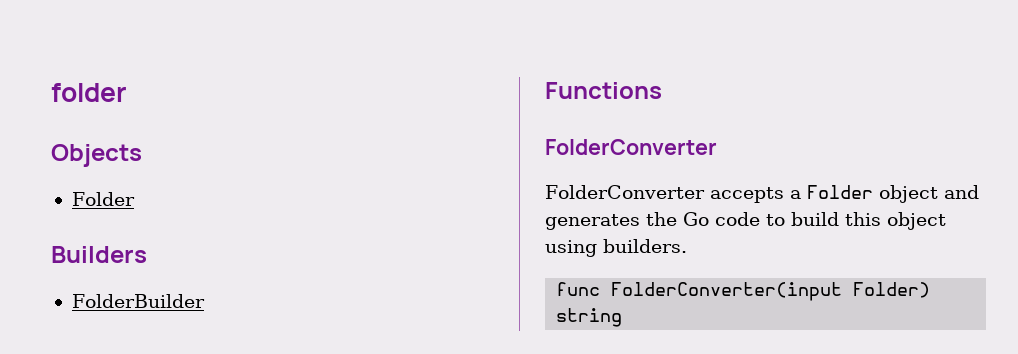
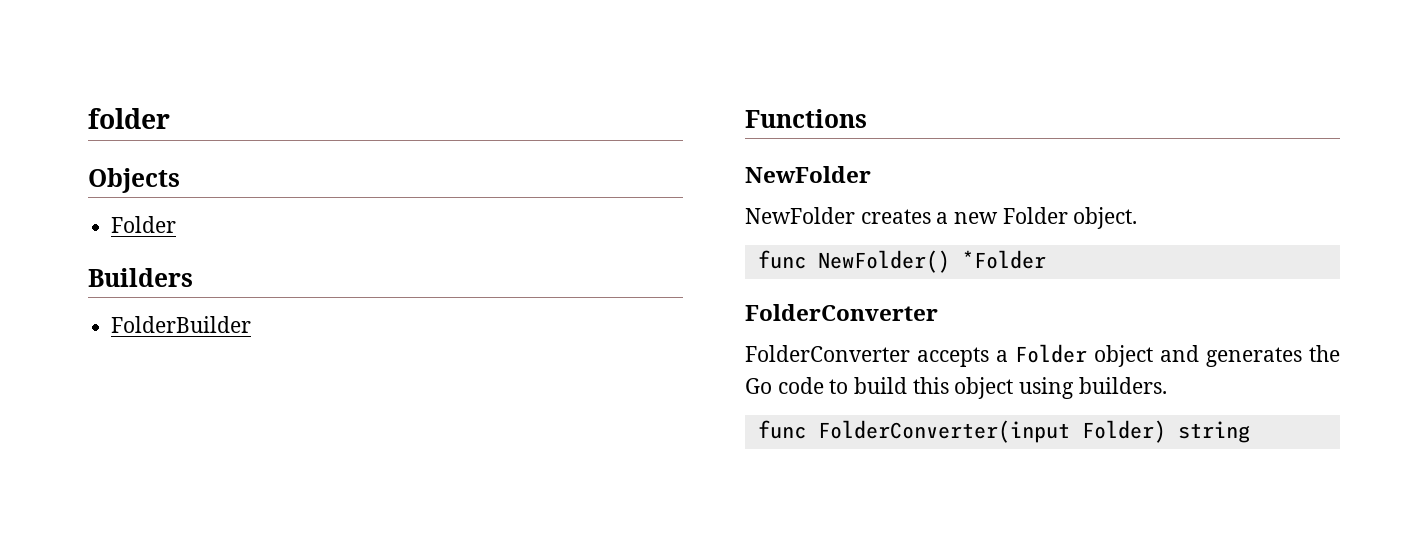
(662, 90) none -> [745,166,871,183] [745,207,1138,229] [757,250,1046,273] // NewFolder // NewFolder creates a new Folder object. // func NewFolder() *Folder

